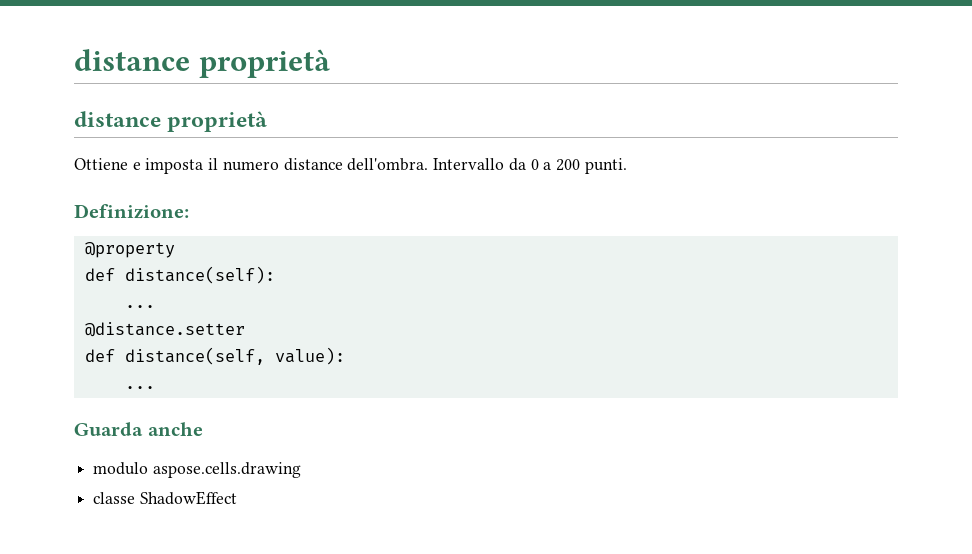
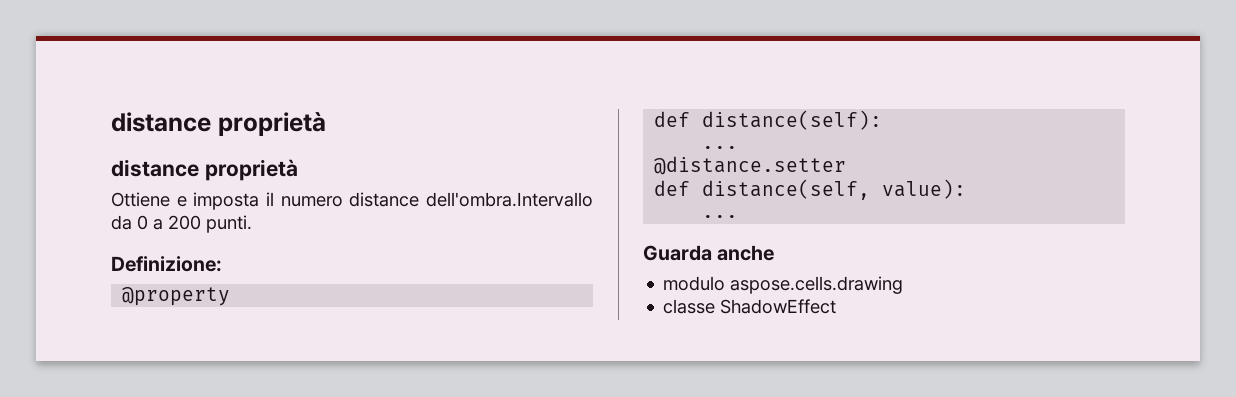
[347,158,505,171] dell'ombra. Intervallo -> [426,192,593,207] dell'ombra.Intervallo

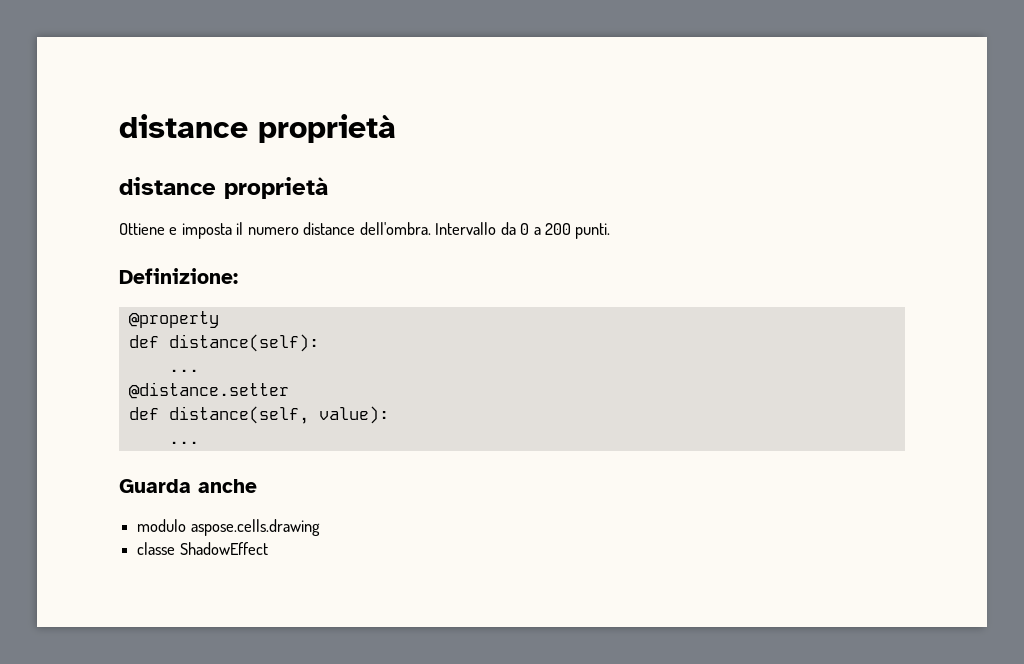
[426,192,593,207] dell'ombra.Intervallo -> [359,222,497,235] dell'ombra. Intervallo

